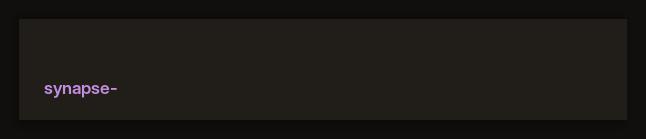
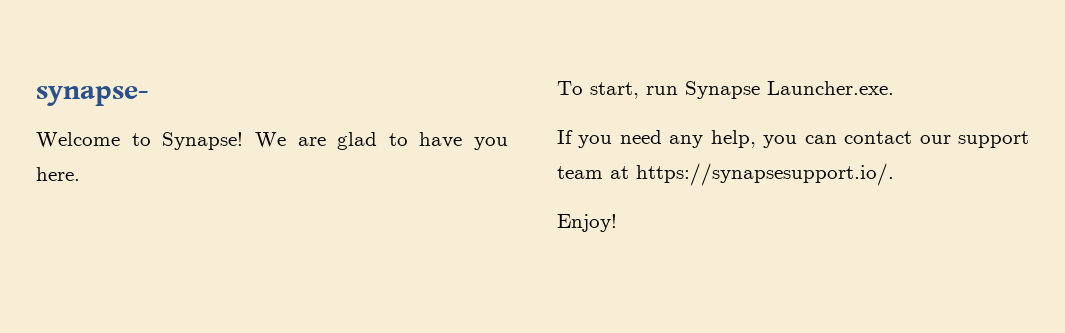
(118, 91) none -> [36,132,508,150] [36,167,80,181] [557,81,894,99] [557,130,1029,148] [557,163,894,186] [557,214,617,232] // Welcome to Synapse! We are glad to have you here. // To start, run Synapse Launcher.exe. // If you need any help, you can contact our support team at https://synapsesupport.io/. // Enjoy!

